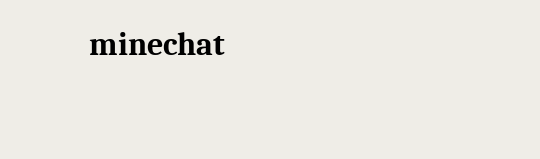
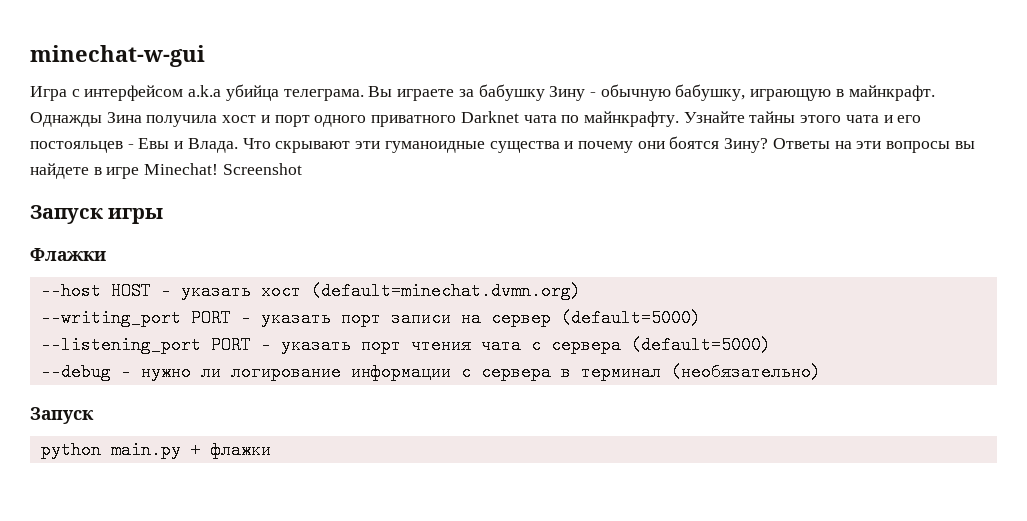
[89,32,225,55] minechat -> [30,45,205,67] [30,84,935,101] [30,111,922,127] [30,136,975,153] [30,163,302,179] [30,205,164,224] [30,248,106,261] [40,282,581,300] [40,309,701,327] [40,336,771,354] [40,363,821,381] [30,407,94,424] [40,441,271,459] minechat-w-gui // Игра с интерфейсом a.k.a убийца телеграма. Вы играете за бабушку Зину - обычную бабушку, играющую в майнкрафт. Однажды Зина получила хост и порт одного приватного Darknet чата по майнкрафту. Узнайте тайны этого чата и его постояльцев - Евы и Влада. Что скрывают эти гуманоидные существа и почему они боятся Зину? Ответы на эти вопросы вы найдете в игре Minechat! Screenshot // Запуск игры // Флажки // --host HOST - указать хост (default=minechat.dvmn.org) // --writing_port PORT - указать порт записи на сервер (default=5000) // --listening_port PORT - указать порт чтения чата с сервера (default=5000) // --debug - нужно ли логирование информации с сервера в терминал (необязательно) // Запуск // python main.py + флажки

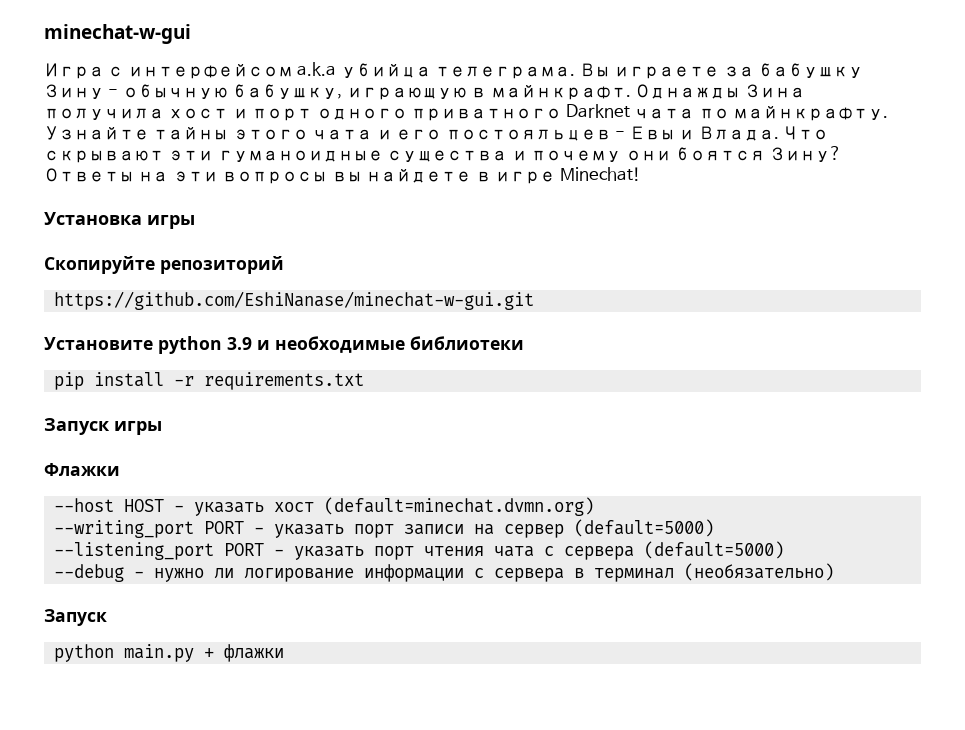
[222,163,302,175] Screenshot -> [44,212,195,229] [44,256,284,274] [53,291,534,310] [44,336,524,354] [53,372,364,390] // Установка игры // Скопируйте репозиторий // https://github.com/EshiNanase/minechat-w-gui.git // Установите python 3.9 и необходимые библиотеки // pip install -r requirements.txt

